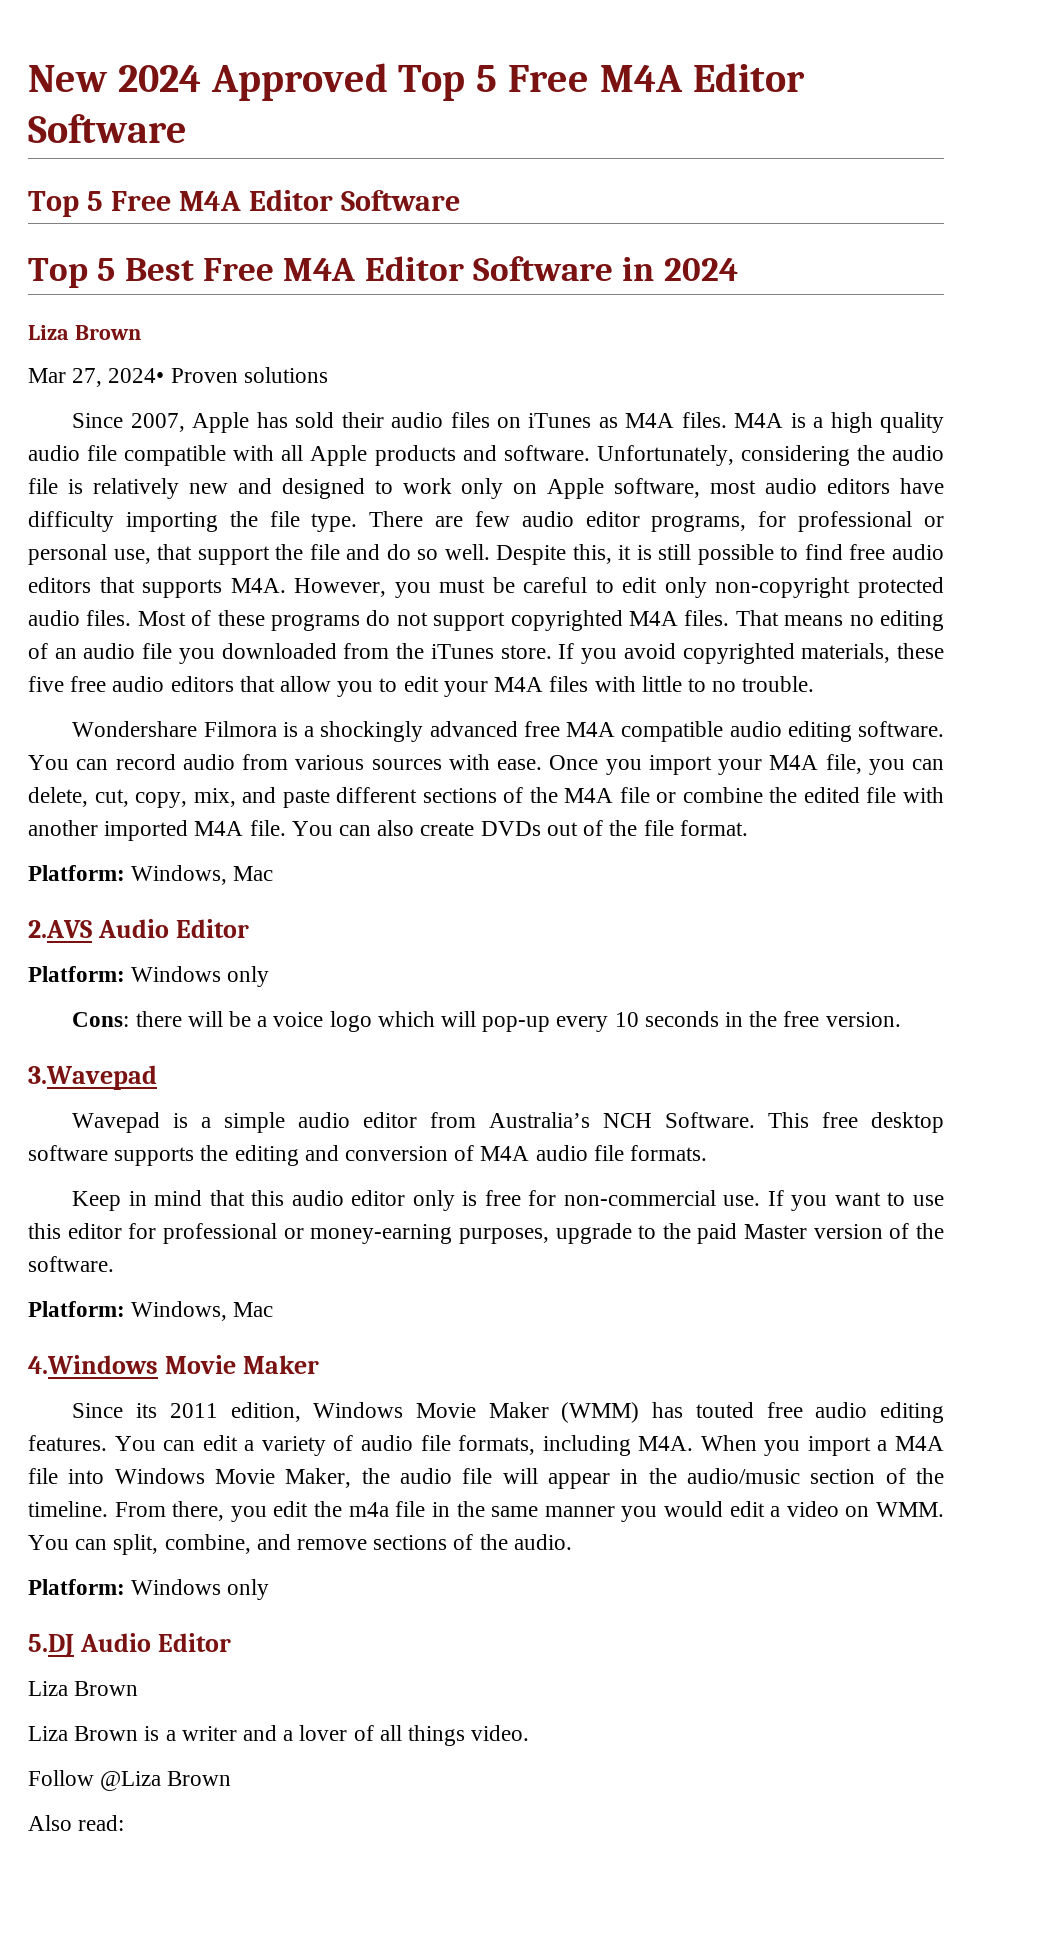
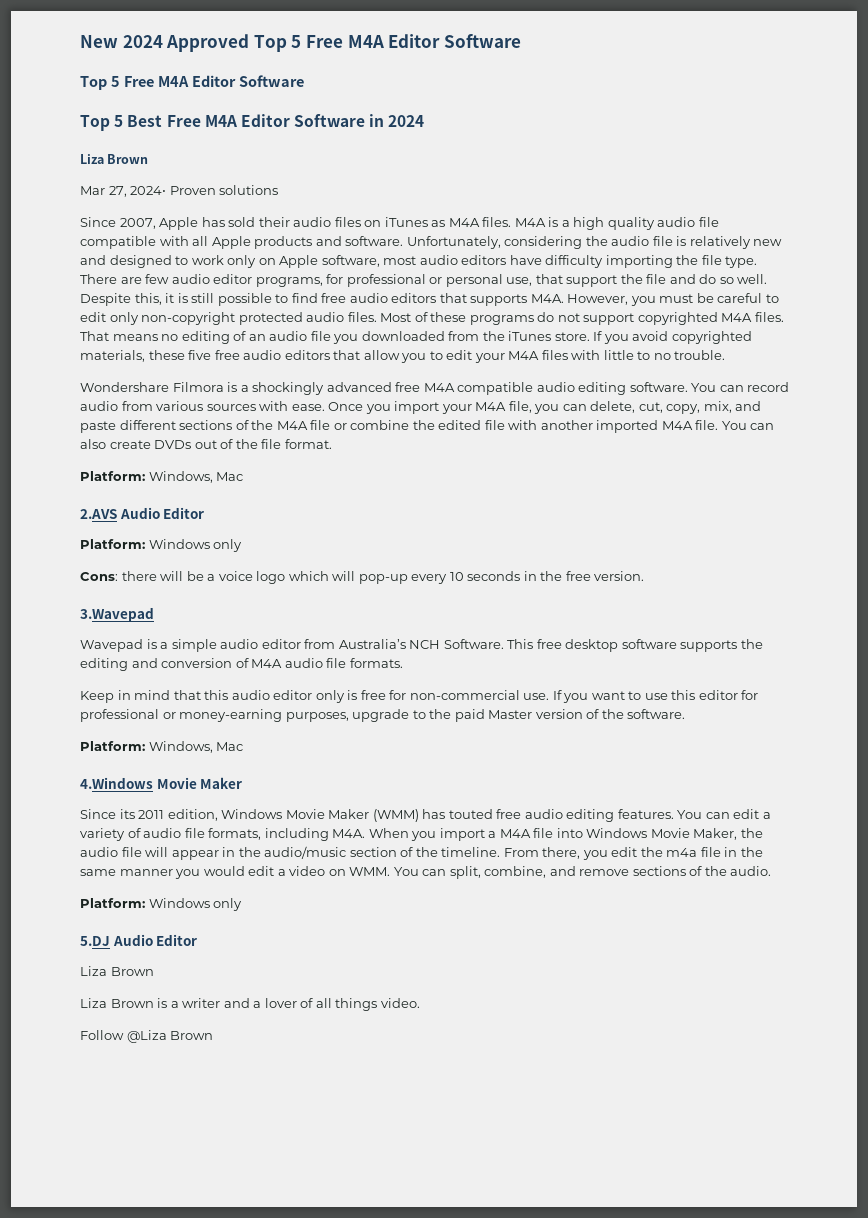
[28,1815,125,1831] // Also read: -> (214, 1035) none

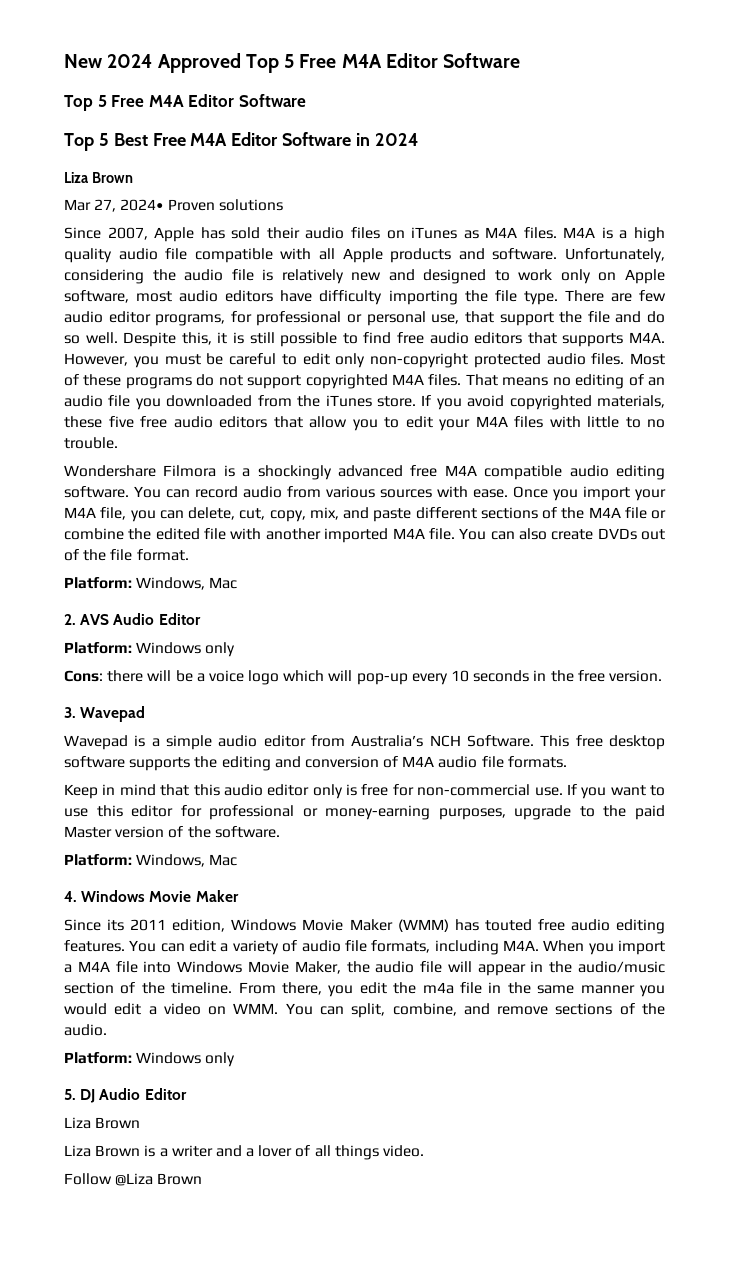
[80,509,117,519] 2.AVS -> [64,614,110,625] 2. AVS
[80,607,154,622] 3.Wavepad -> [64,706,146,722] 3. Wavepad
[80,777,153,789] 4.Windows -> [64,890,146,902] 4. Windows
[80,936,110,946] 5.DJ -> [64,1089,96,1103] 5. DJ

